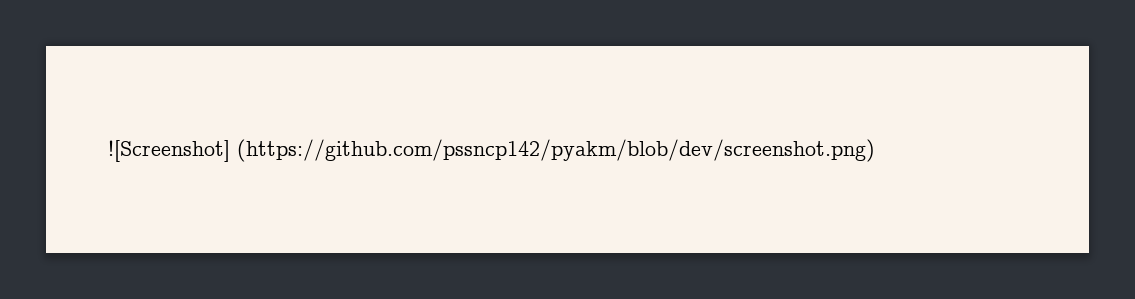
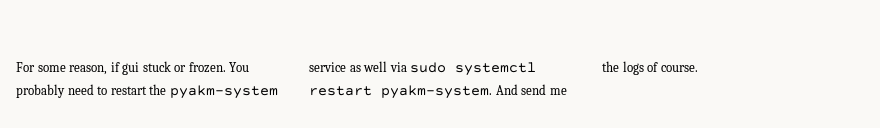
[108,139,875,162] ![Screenshot] (https://github.com/pssncp142/pyakm/blob/dev/screenshot.png) -> [16,61,250,75] [16,84,278,99] [309,61,537,76] [309,84,567,99] [602,61,698,75] For some reason, if gui stuck or frozen. You probably need to restart the pyakm-system service as well via sudo systemctl restart pyakm-system. And send me the logs of course.

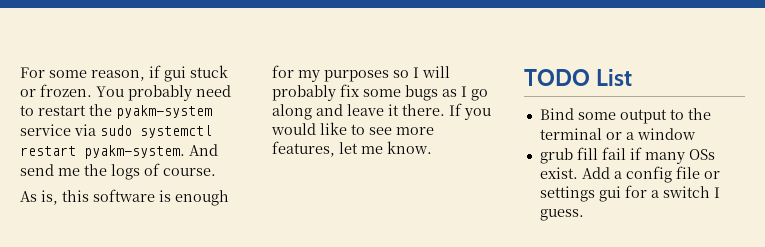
[349,61,388,72] as well -> (71, 130) none
(698, 68) none -> [20,189,229,206] [272,65,450,82] [272,84,488,101] [272,103,491,120] [271,122,434,135] [272,141,432,157] [524,69,633,86] [539,108,711,124] [539,128,696,140] [539,147,715,164] [539,166,720,183] [539,185,720,202] [539,209,584,221] // As is, this software is enough for my purposes so I will probably fix some bugs as I go along and leave it there. If you would like to see more features, let me know. // TODO List // Bind some output to the terminal or a window // grub fill fail if many OSs exist. Add a config file or settings gui for a switch I guess.

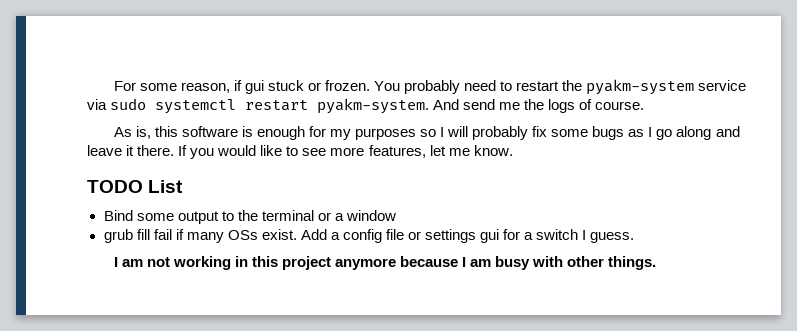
(584, 215) none -> [113,256,657,270] // I am not working in this project anymore because I am busy with other things.

